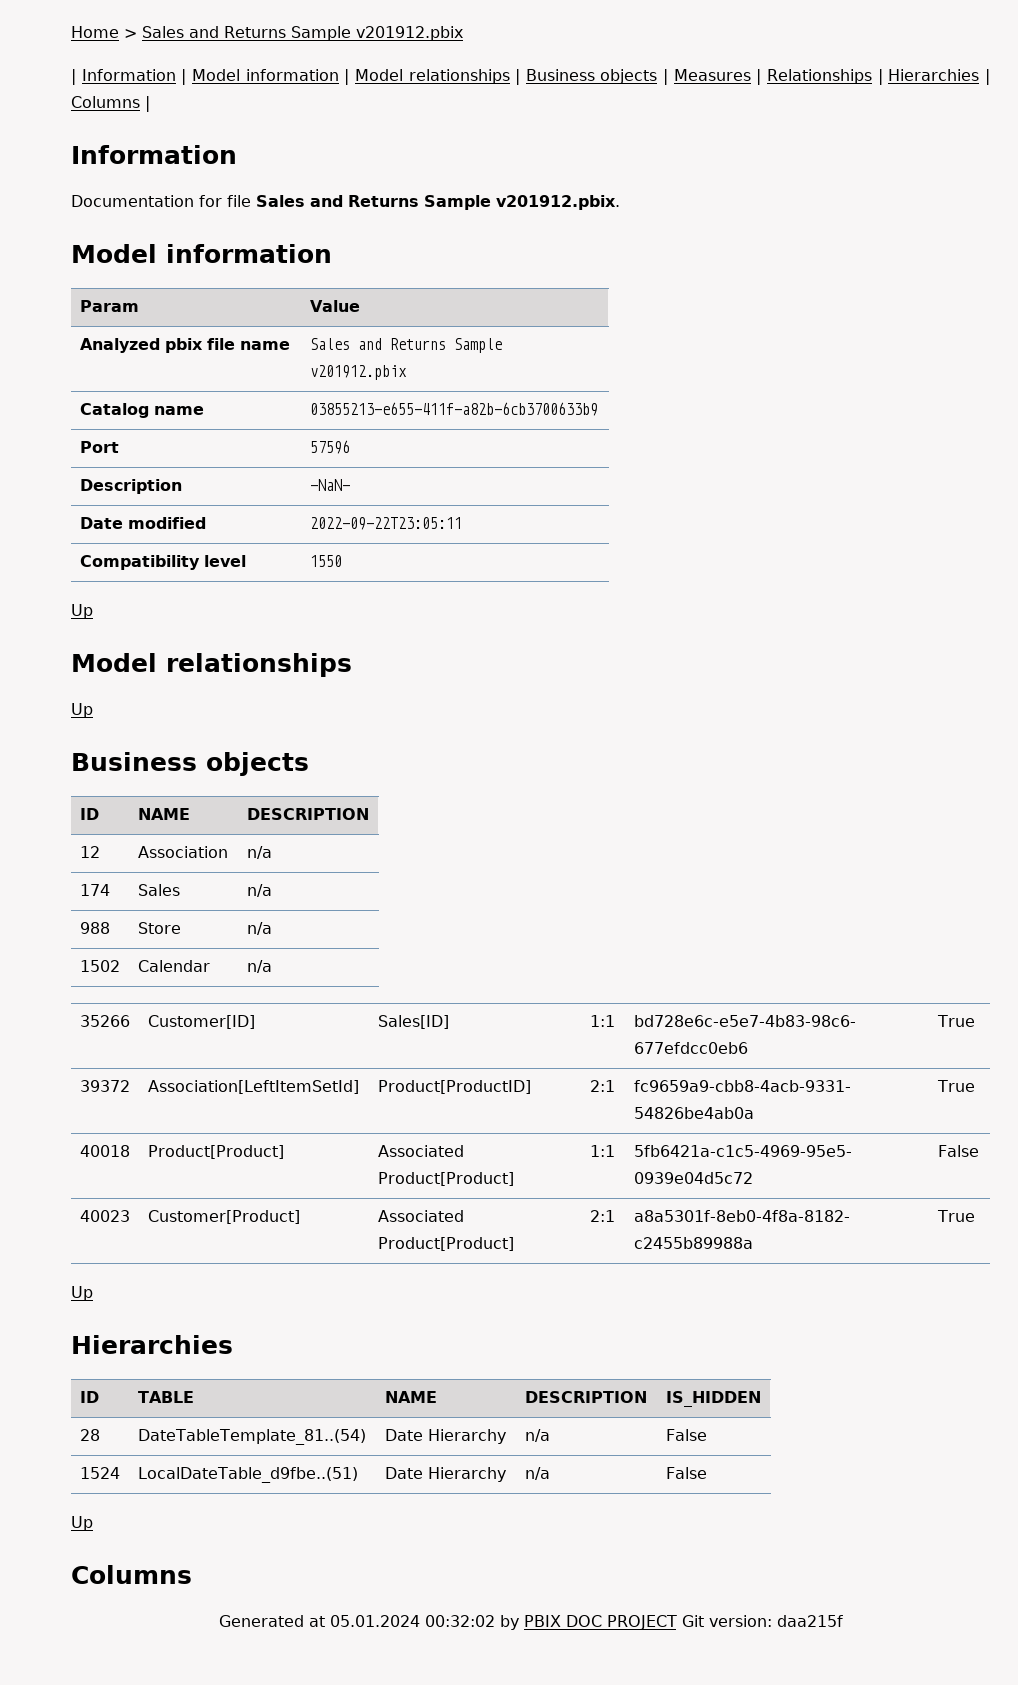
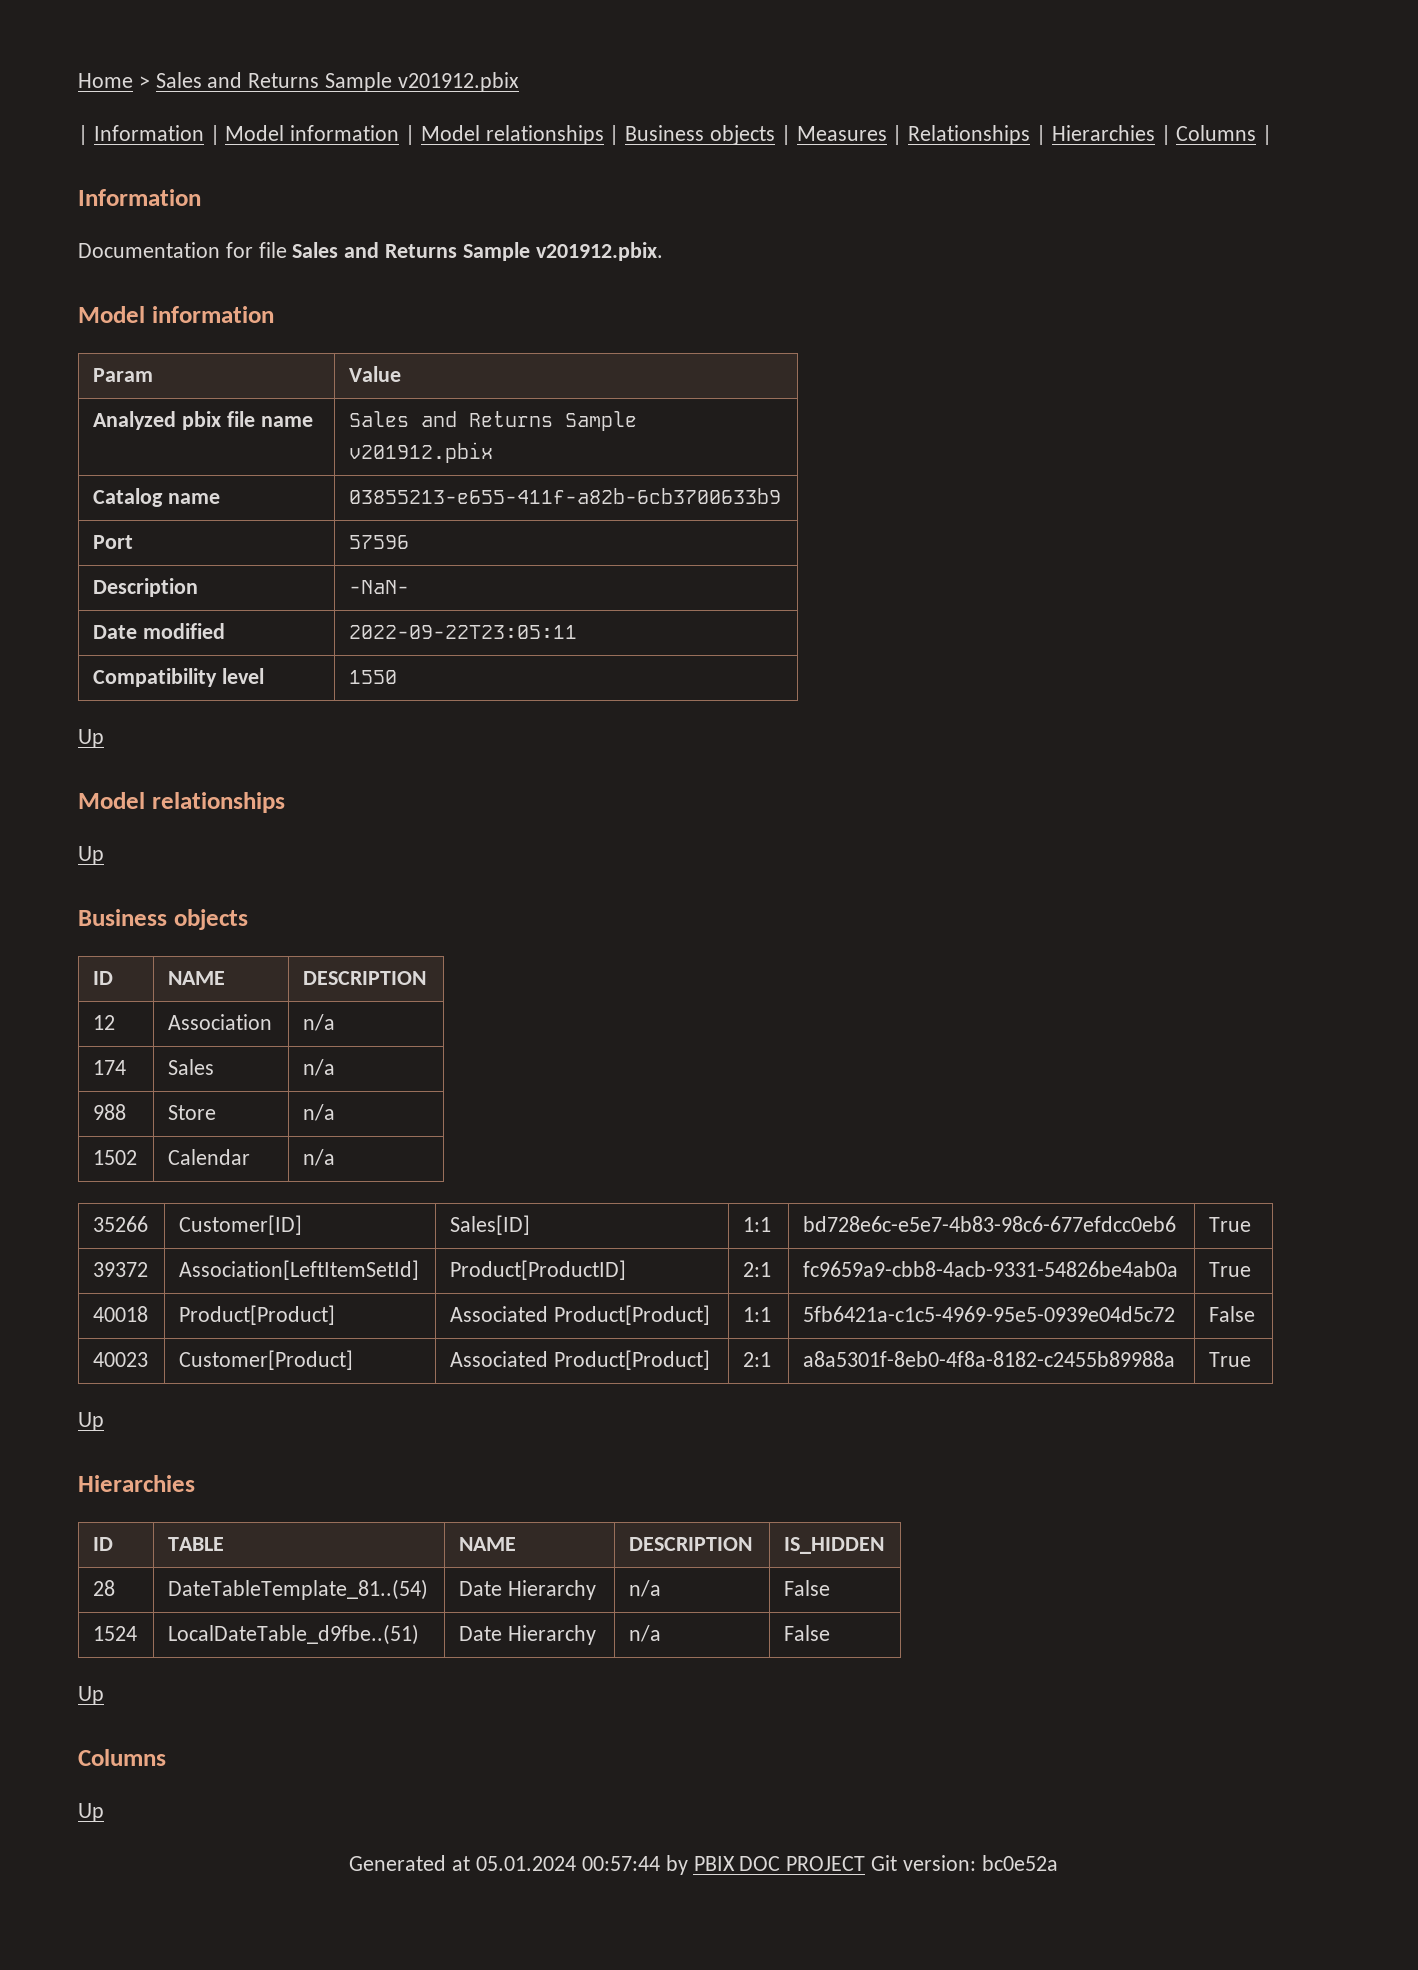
(192, 1574) none -> [78,1803,104,1822] // Up
[424,1615,495,1627] 00:32:02 -> [581,1856,660,1871] 00:57:44
[776,1615,843,1627] daa215f -> [981,1855,1058,1871] bc0e52a

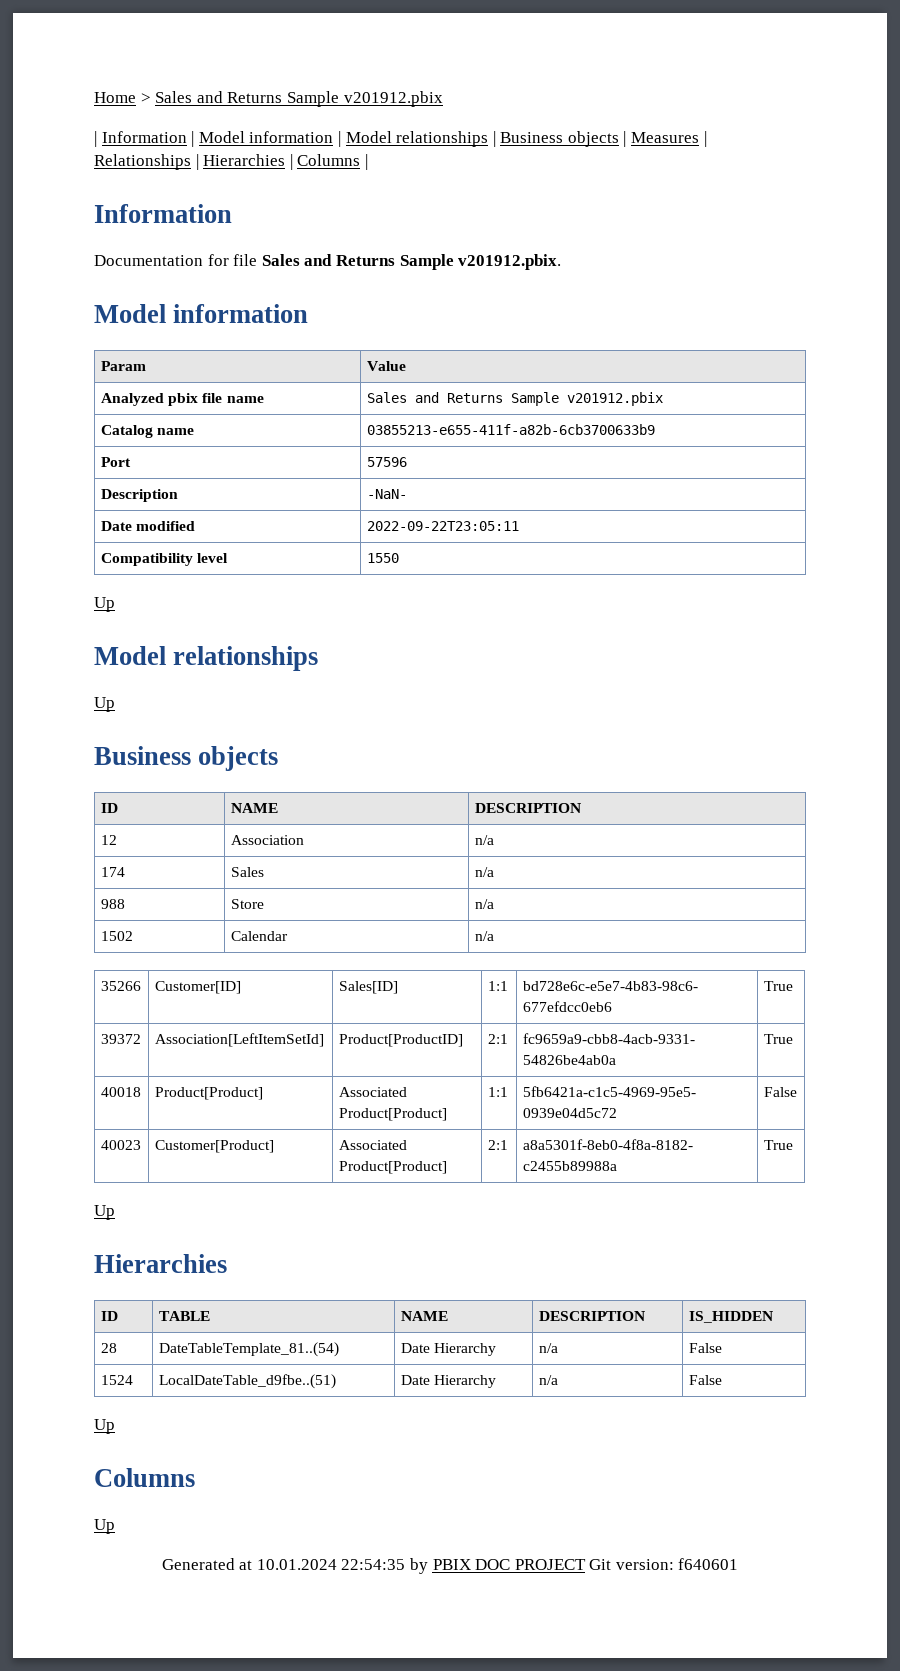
[476,1856,660,1871] 05.01.2024 00:57:44 -> [256,1559,406,1570] 10.01.2024 22:54:35
[981,1855,1058,1871] bc0e52a -> [678,1558,739,1570] f640601

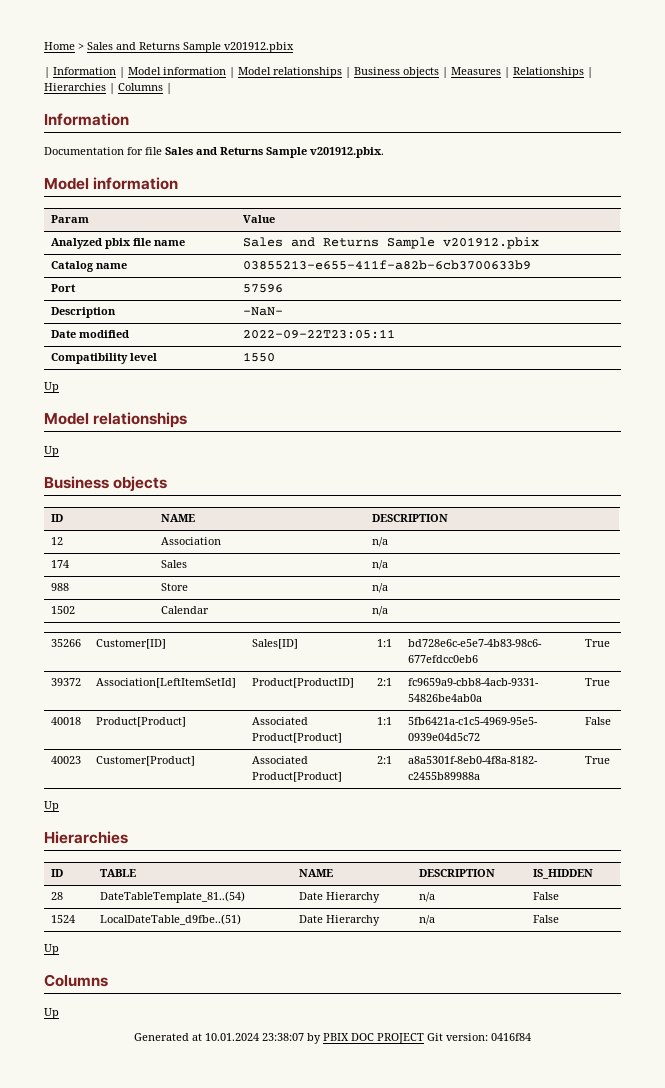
[341,1559,406,1570] 22:54:35 -> [262,1033,304,1041] 23:38:07
[678,1558,739,1570] f640601 -> [491,1033,531,1041] 0416f84

